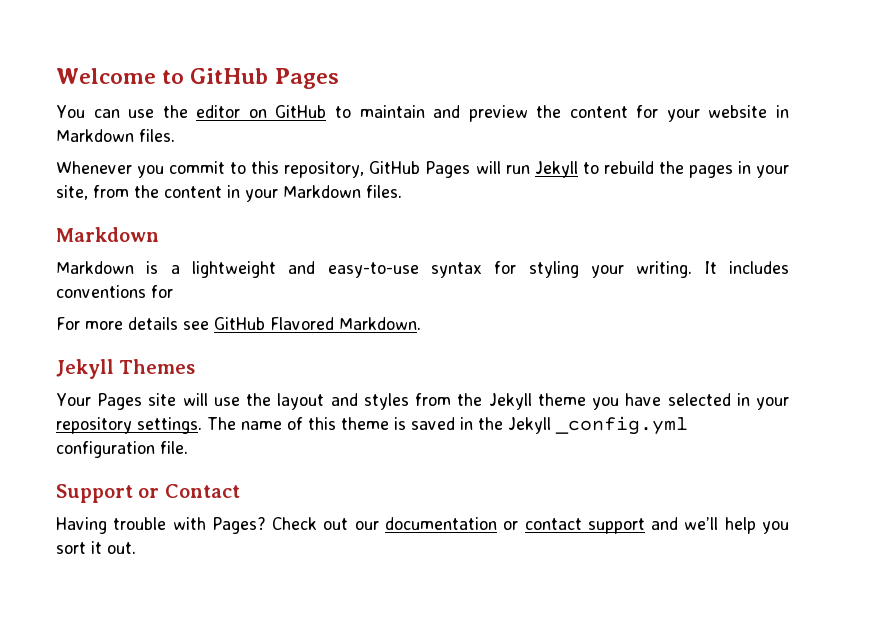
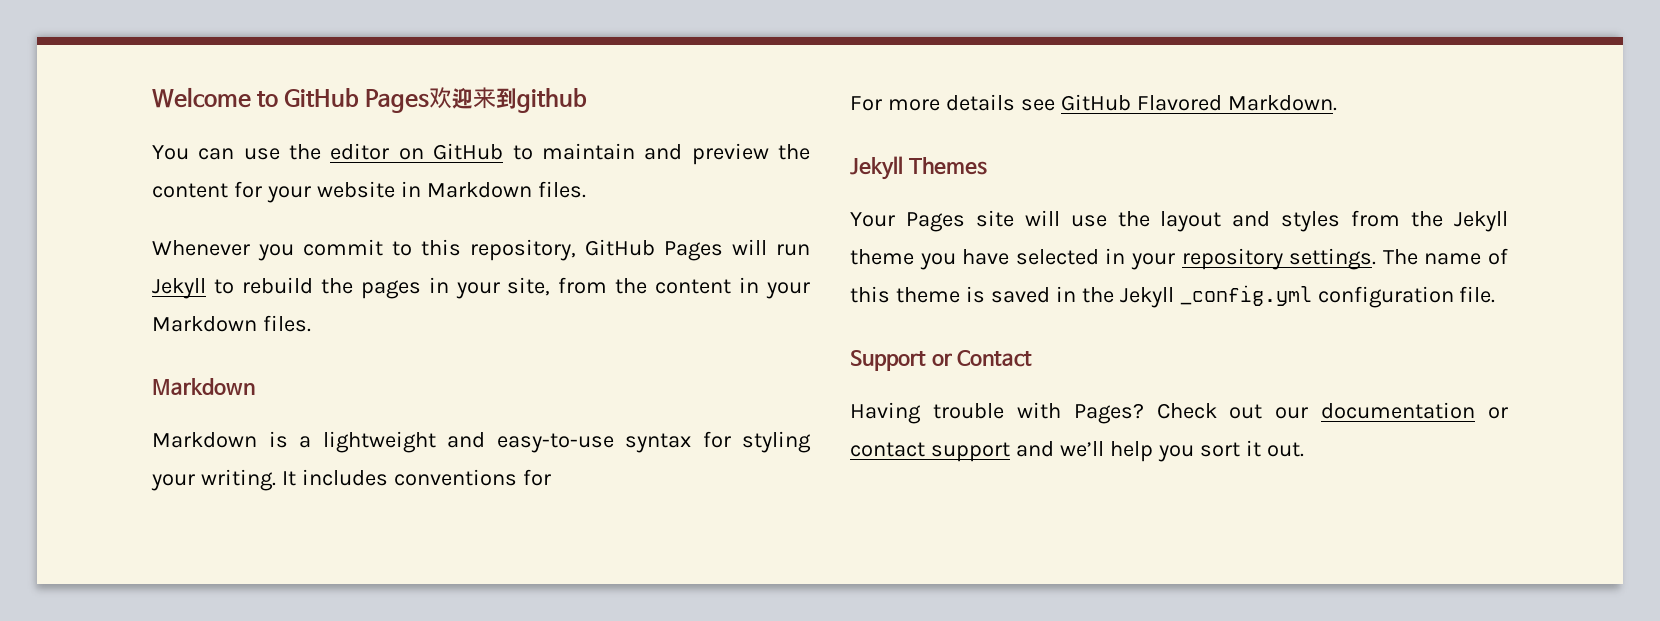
(339, 78) none -> [429,87,588,113] 欢迎来到github

